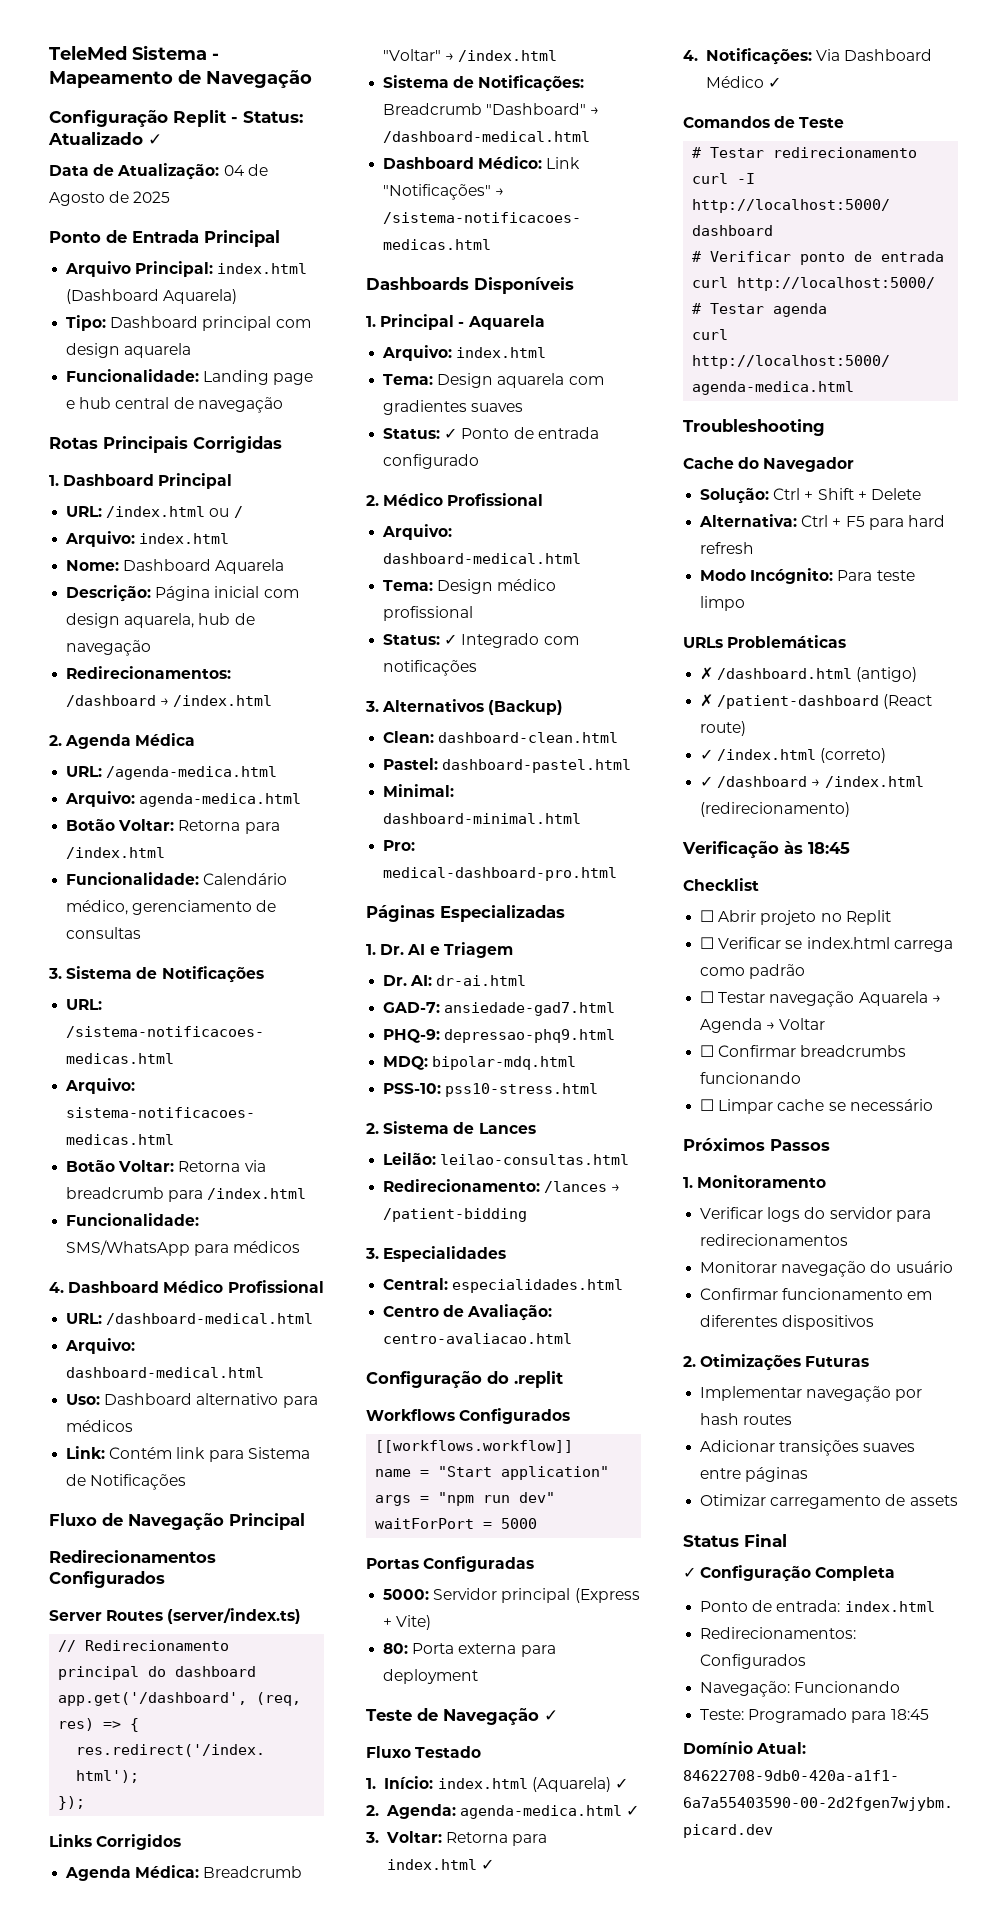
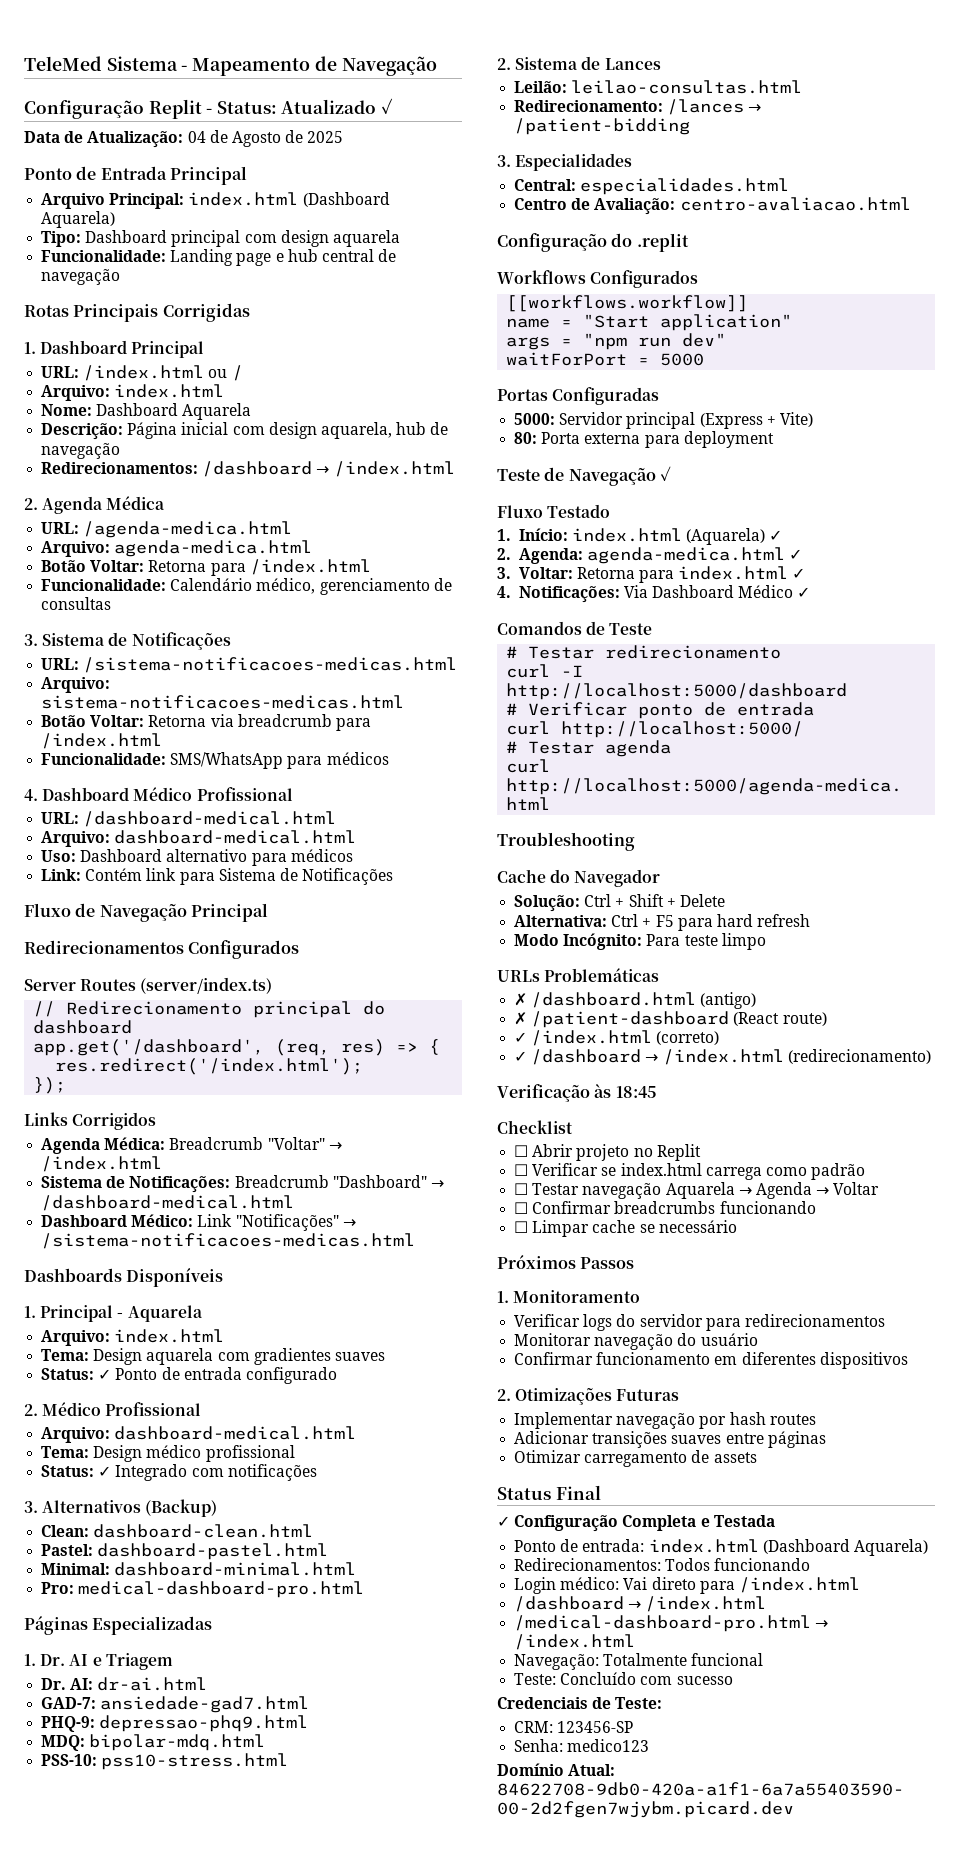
(896, 1573) none -> [700,1515,775,1527] e Testada
[700,1627,857,1639] [700,1654,807,1669] // Redirecionamentos: Configurados -> [762,1539,928,1556] [514,1558,811,1571] [514,1577,860,1594] [514,1596,767,1612] [514,1615,829,1632] [514,1634,636,1650] (Dashboard Aquarela) // Redirecionamentos: Todos funcionando // Login médico: Vai direto para /index.html // /dashboard → /index.html // /medical-dashboard-pro.html → /index.html
[794,1681,901,1693] [700,1708,929,1723] Funcionando // Teste: Programado para 18:45 -> [603,1653,764,1666] [514,1672,733,1685] [497,1697,663,1709] [514,1721,634,1733] [514,1739,650,1752] Totalmente funcional // Teste: Concluído com sucesso // Credenciais de Teste: // CRM: 123456-SP // Senha: medico123

